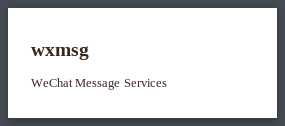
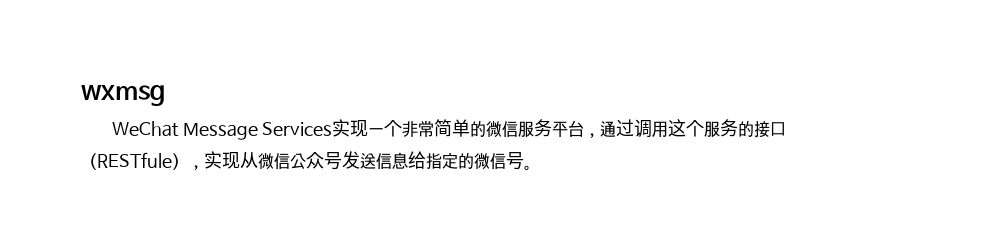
(167, 83) none -> [332,119,787,138] [81,151,532,170] 实现一个非常简单的微信服务平台，通过调用这个服务的接口（RESTfule），实现从微信公众号发送信息给指定的微信号。

